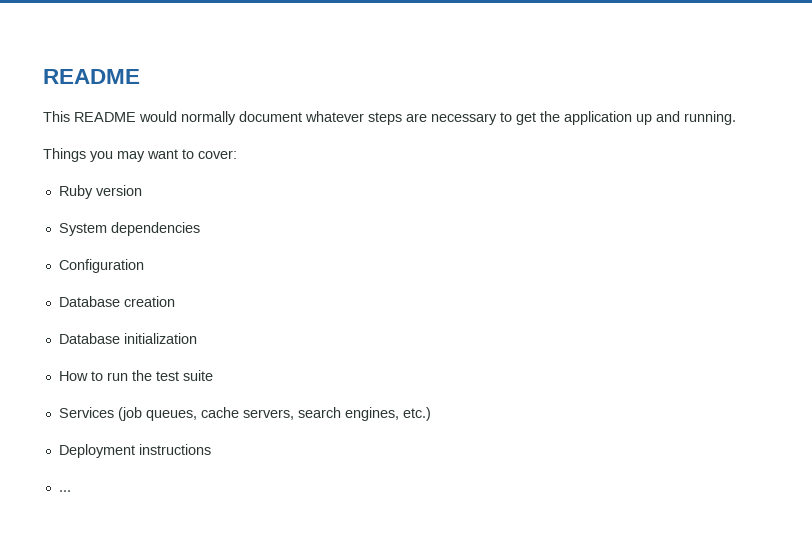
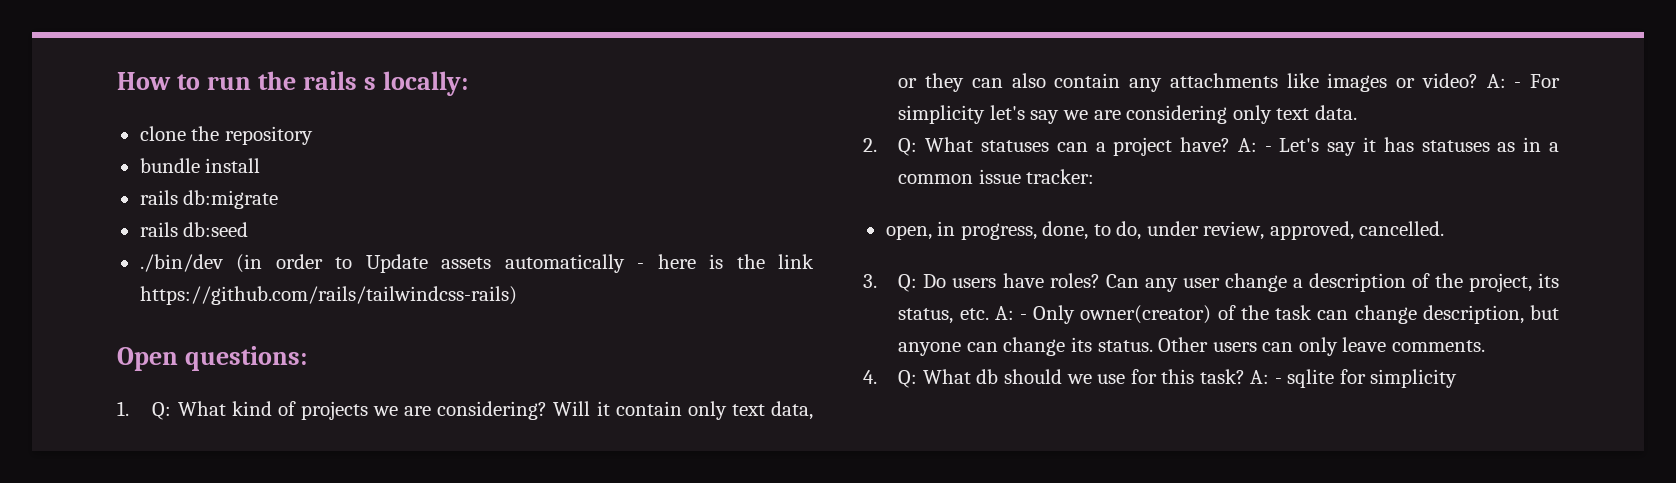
[43,69,140,84] [43,111,736,125] [43,148,237,162] [58,185,142,199] [58,222,200,236] [58,259,144,273] [58,296,175,307] [58,333,197,344] [58,370,213,381] [58,407,431,421] [58,444,211,458] [58,490,71,492] README // This README would normally document whatever steps are necessary to get the application up and running. // Things you may want to cover: // Ruby version // System dependencies // Configuration // Database creation // Database initialization // How to run the test suite // Services (job queues, cache servers, search engines, etc.) // Deployment instructions // ... -> [117,71,469,96] [139,126,313,145] [139,158,261,173] [139,190,279,209] [139,222,249,237] [139,254,814,273] [139,286,517,305] [117,346,308,371] [117,401,813,420] [898,73,1561,92] [898,105,1357,124] [863,137,1559,156] [898,169,1095,184] [885,221,1445,240] [863,273,1559,292] [898,305,1559,324] [898,337,1485,356] [863,369,1458,388] How to run the rails s locally: // clone the repository // bundle install // rails db:migrate // rails db:seed // ./bin/dev (in order to Update assets automatically - here is the link https://github.com/rails/tailwindcss-rails) // Open questions: // 1. Q: What kind of projects we are considering? Will it contain only text data, or they can also contain any attachments like images or video? A: - For simplicity let's say we are considering only text data. // 2. Q: What statuses can a project have? A: - Let's say it has statuses as in a common issue tracker: // open, in progress, done, to do, under review, approved, cancelled. // 3. Q: Do users have roles? Can any user change a description of the project, its status, etc. A: - Only owner(creator) of the task can change description, but anyone can change its status. Other users can only leave comments. // 4. Q: What db should we use for this task? A: - sqlite for simplicity

